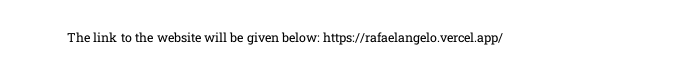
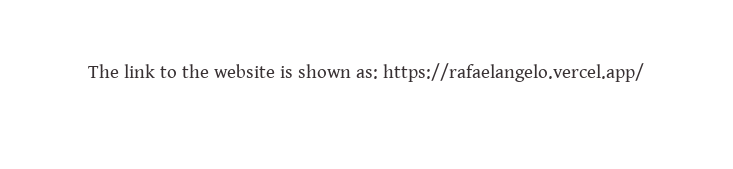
[203,32,320,45] will be given below: -> [279,64,378,79] is shown as:

